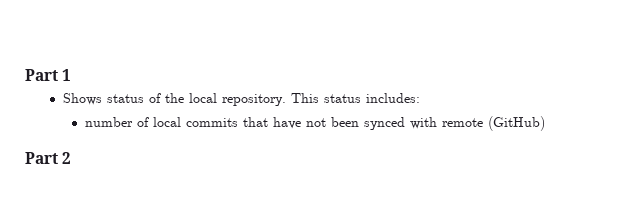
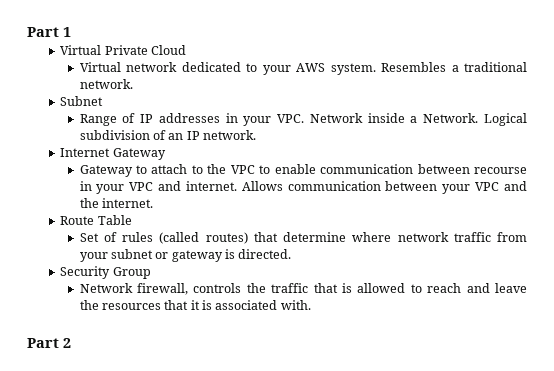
[62,93,420,106] [84,116,545,131] Shows status of the local repository. This status includes: // number of local commits that have not been synced with remote (GitHub) -> [60,45,186,55] [79,62,528,75] [79,79,133,89] [60,96,104,106] [79,113,527,126] [79,130,257,140] [60,148,166,160] [79,164,527,177] [79,181,527,194] [79,198,153,208] [60,215,132,225] [79,232,527,244] [79,249,292,262] [60,266,151,279] [79,283,527,295] [79,300,311,310] Virtual Private Cloud // Virtual network dedicated to your AWS system. Resembles a traditional network. // Subnet // Range of IP addresses in your VPC. Network inside a Network. Logical subdivision of an IP network. // Internet Gateway // Gateway to attach to the VPC to enable communication between recourse in your VPC and internet. Allows communication between your VPC and the internet. // Route Table // Set of rules (called routes) that determine where network traffic from your subnet or gateway is directed. // Security Group // Network firewall, controls the traffic that is allowed to reach and leave the resources that it is associated with.

